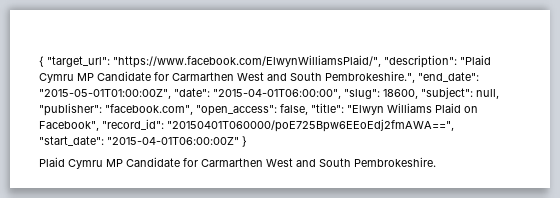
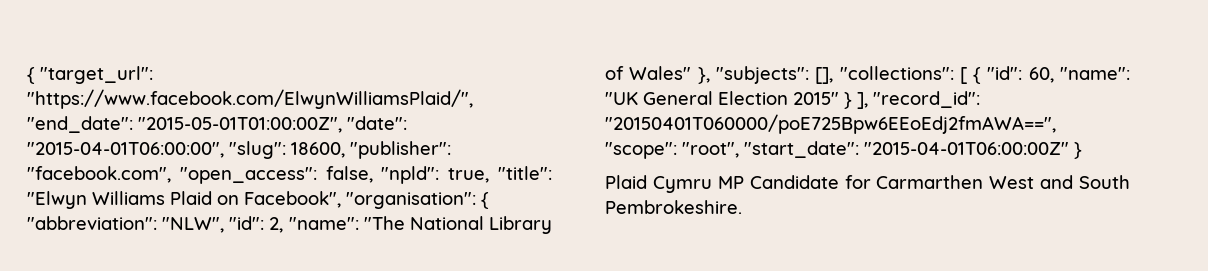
[384,55,491,68] [39,71,415,83] "description": "Plaid Cymru MP Candidate for Carmarthen West and South Pembrokeshire.", -> (473, 99) none
[421,87,499,99] "subject": null, -> (345, 150) none
(308, 109) none -> [381,166,490,184] "npld": true,
[102,119,454,132] "record_id": "20150401T060000/poE725Bpw6EEoEdj2fmAWA==", -> [346,192,489,209] [27,216,553,234] [605,66,1130,84] [605,91,980,109] [605,114,1056,134] [605,142,739,159] "organisation": { "abbreviation": "NLW", "id": 2, "name": "The National Library of Wales" }, "subjects": [], "collections": [ { "id": 60, "name": "UK General Election 2015" } ], "record_id": "20150401T060000/poE725Bpw6EEoEdj2fmAWA==", "scope": "root",

